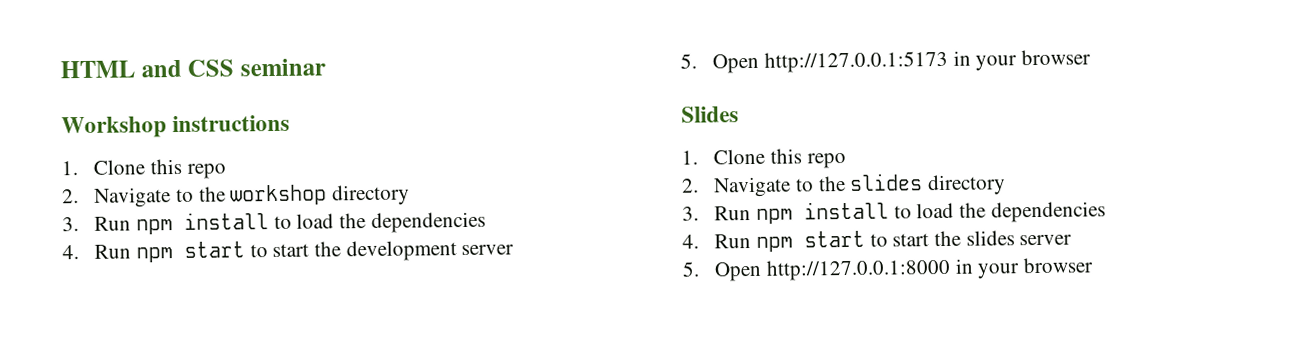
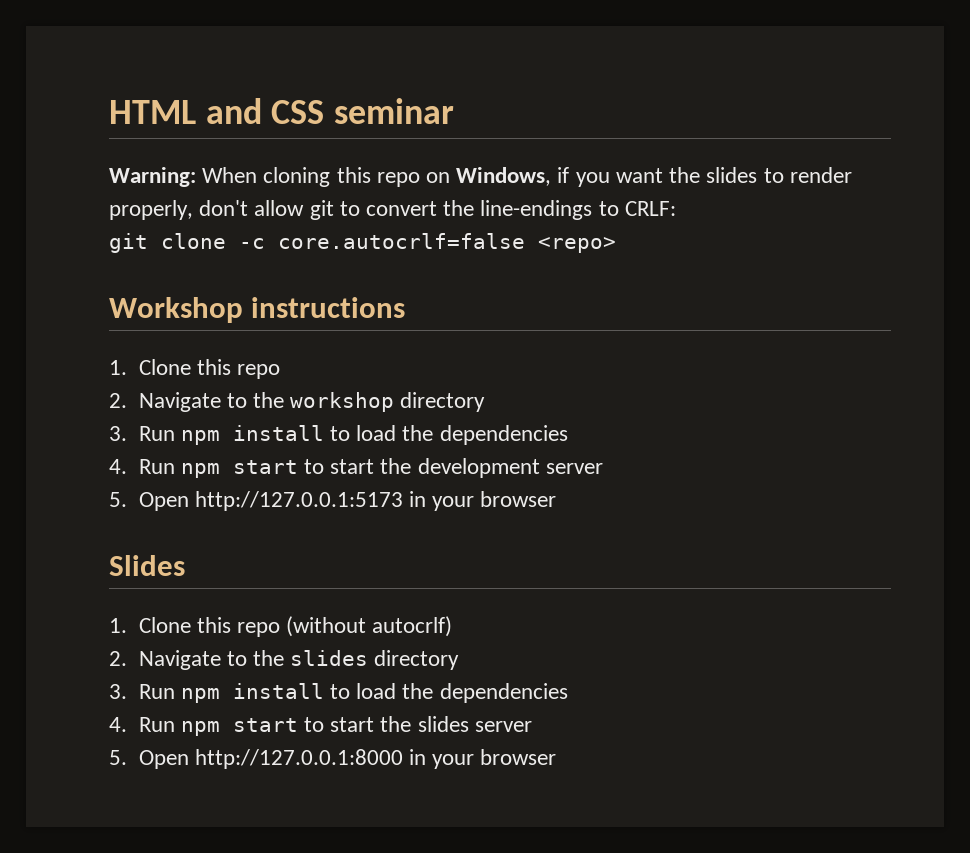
(326, 67) none -> [109,167,852,187] [109,200,676,220] [109,233,616,253] // Warning: When cloning this repo on Windows, if you want the slides to render properly, don't allow git to convert the line-endings to CRLF: // git clone -c core.autocrlf=false <repo>
(846, 161) none -> [286,616,453,637] (without autocrlf)

